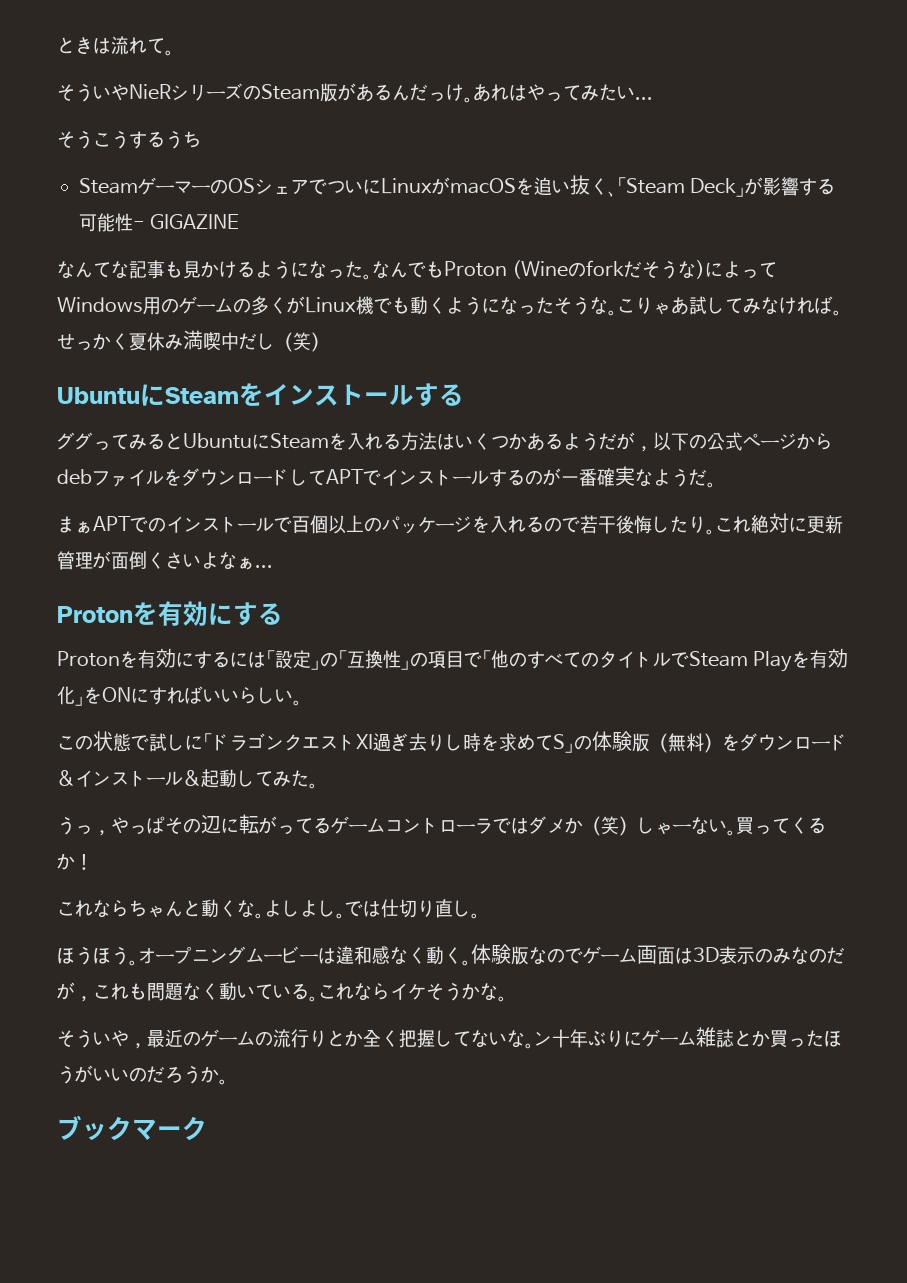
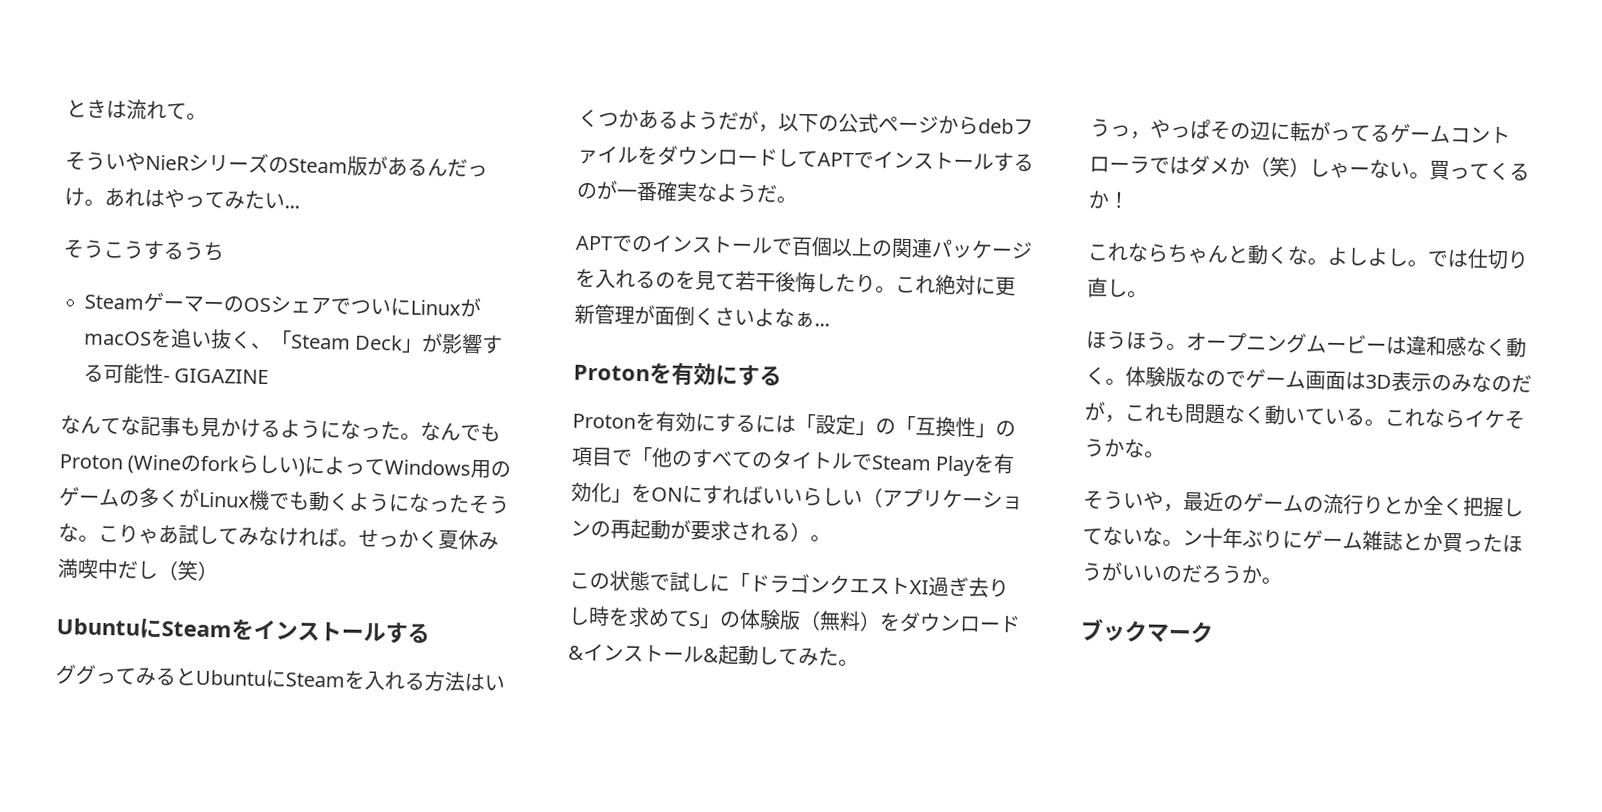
[624,260,697,279] だそうな -> [238,454,300,474] らしい
[57,516,93,534] まぁ -> (797, 199) none
(382, 524) none -> [891,238,933,259] 関連
[562,517,580,533] で -> [675,270,736,291] を見て
(293, 695) none -> [862,487,1023,511] [570,518,811,543] （アプリケーションの再起動が要求される）

